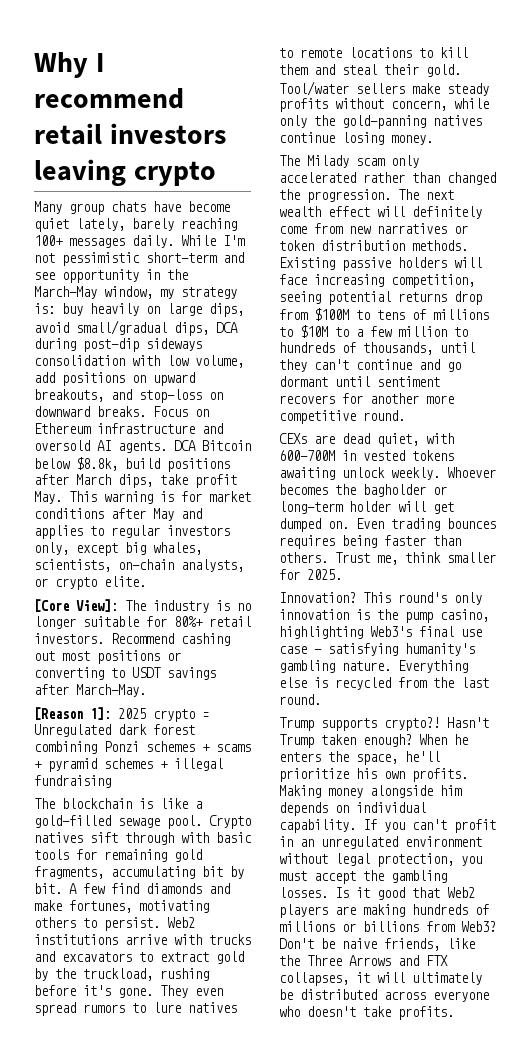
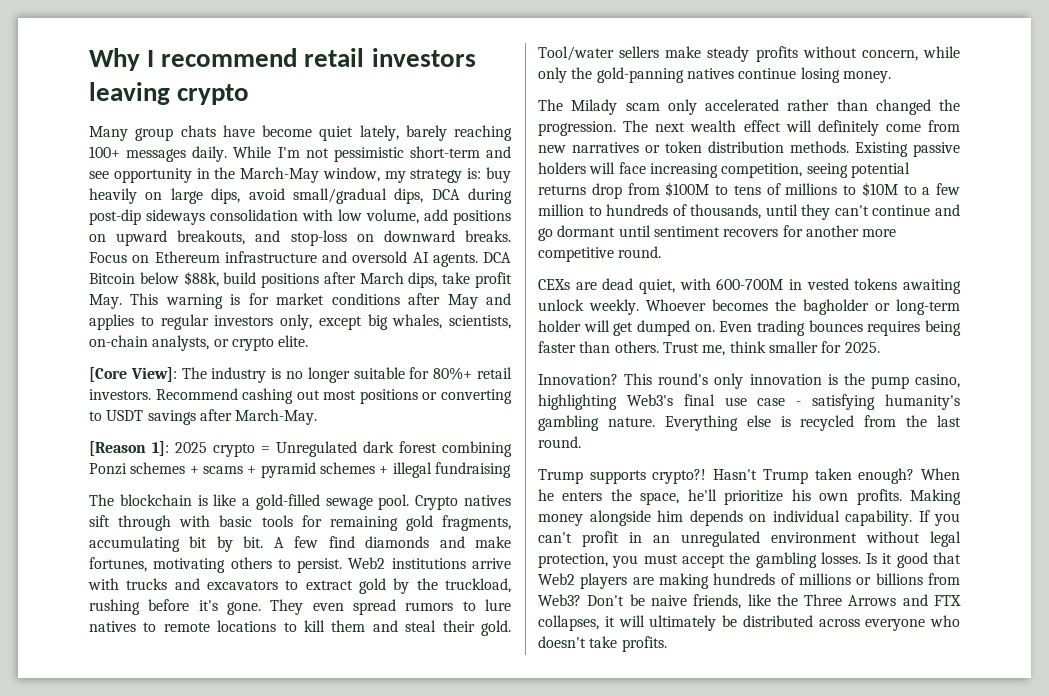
[76,457,118,471] $8.8k, -> [183,271,219,287] $88k,

